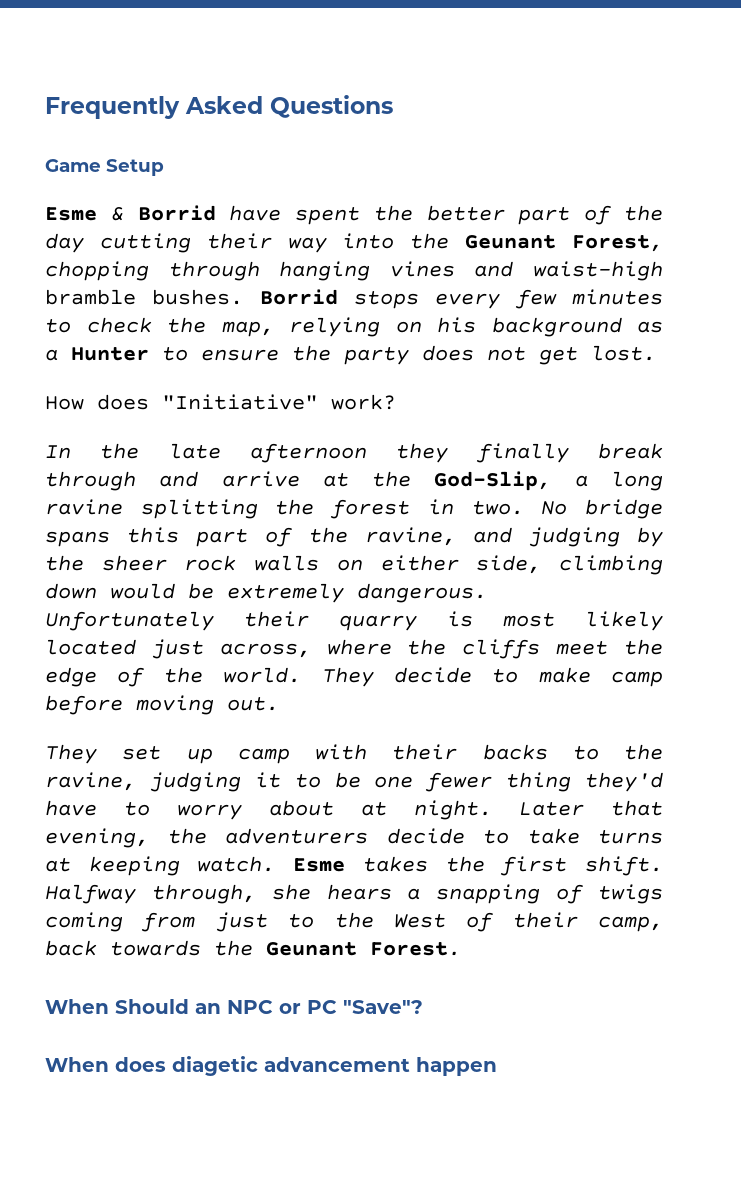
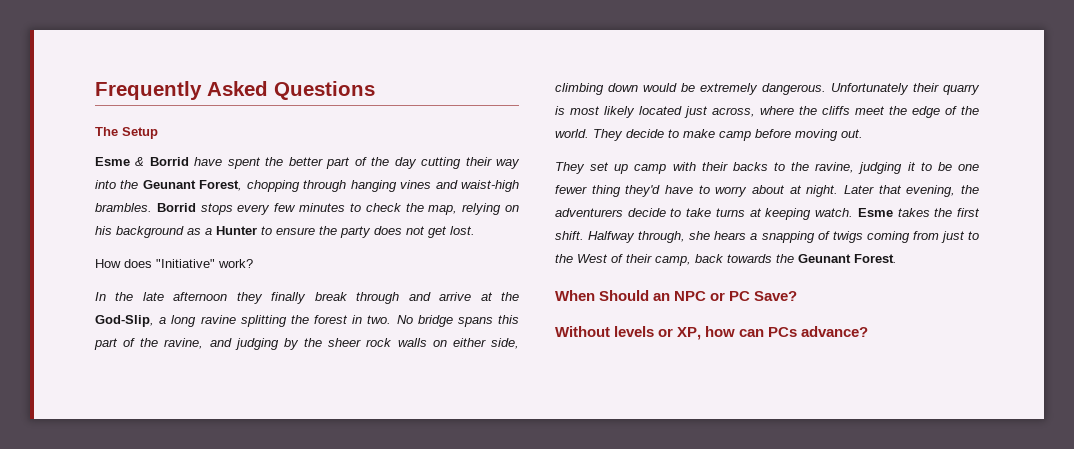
[45,159,101,172] Game -> [95,127,118,136] The
[45,289,244,305] bramble bushes. -> [95,203,152,212] brambles.
[343,1000,423,1014] [45,1056,497,1076] "Save"? // When does diagetic advancement happen -> [754,291,798,301] [555,326,869,340] Save? // Without levels or XP, how can PCs advance?

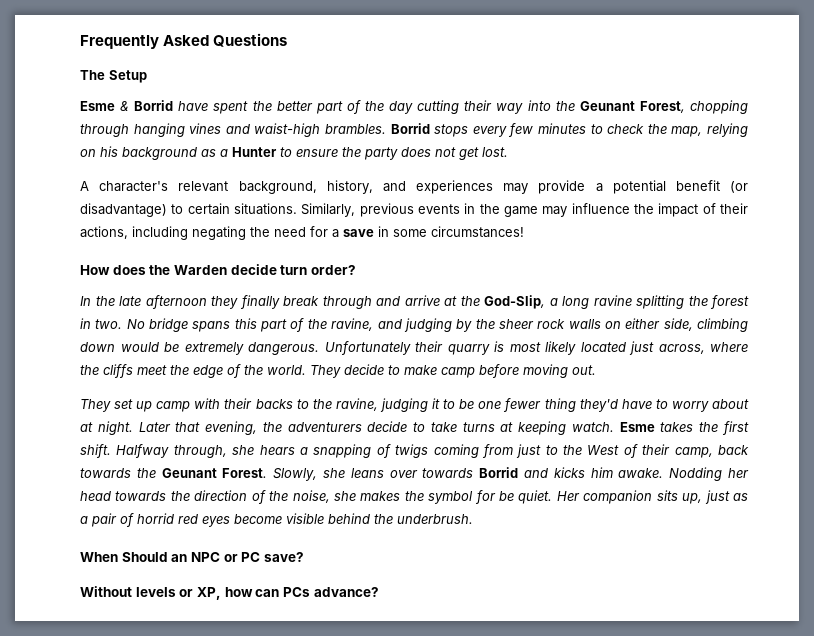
[95,259,253,268] How does "Initiative" work? -> [80,180,748,194] [80,203,748,217] [80,226,524,240] [80,264,356,275] A character's relevant background, history, and experiences may provide a potential benefit (or disadvantage) to certain situations. Similarly, previous events in the game may influence the impact of their actions, including negating the need for a save in some circumstances! // How does the Warden decide turn order?
(897, 258) none -> [273,467,749,481] [80,490,749,504] [80,513,473,527] Slowly, she leans over towards Borrid and kicks him awake. Nodding her head towards the direction of the noise, she makes the symbol for be quiet. Her companion sits up, just as a pair of horrid red eyes become visible behind the underbrush.
[754,291,798,301] Save? -> [263,552,304,562] save?

